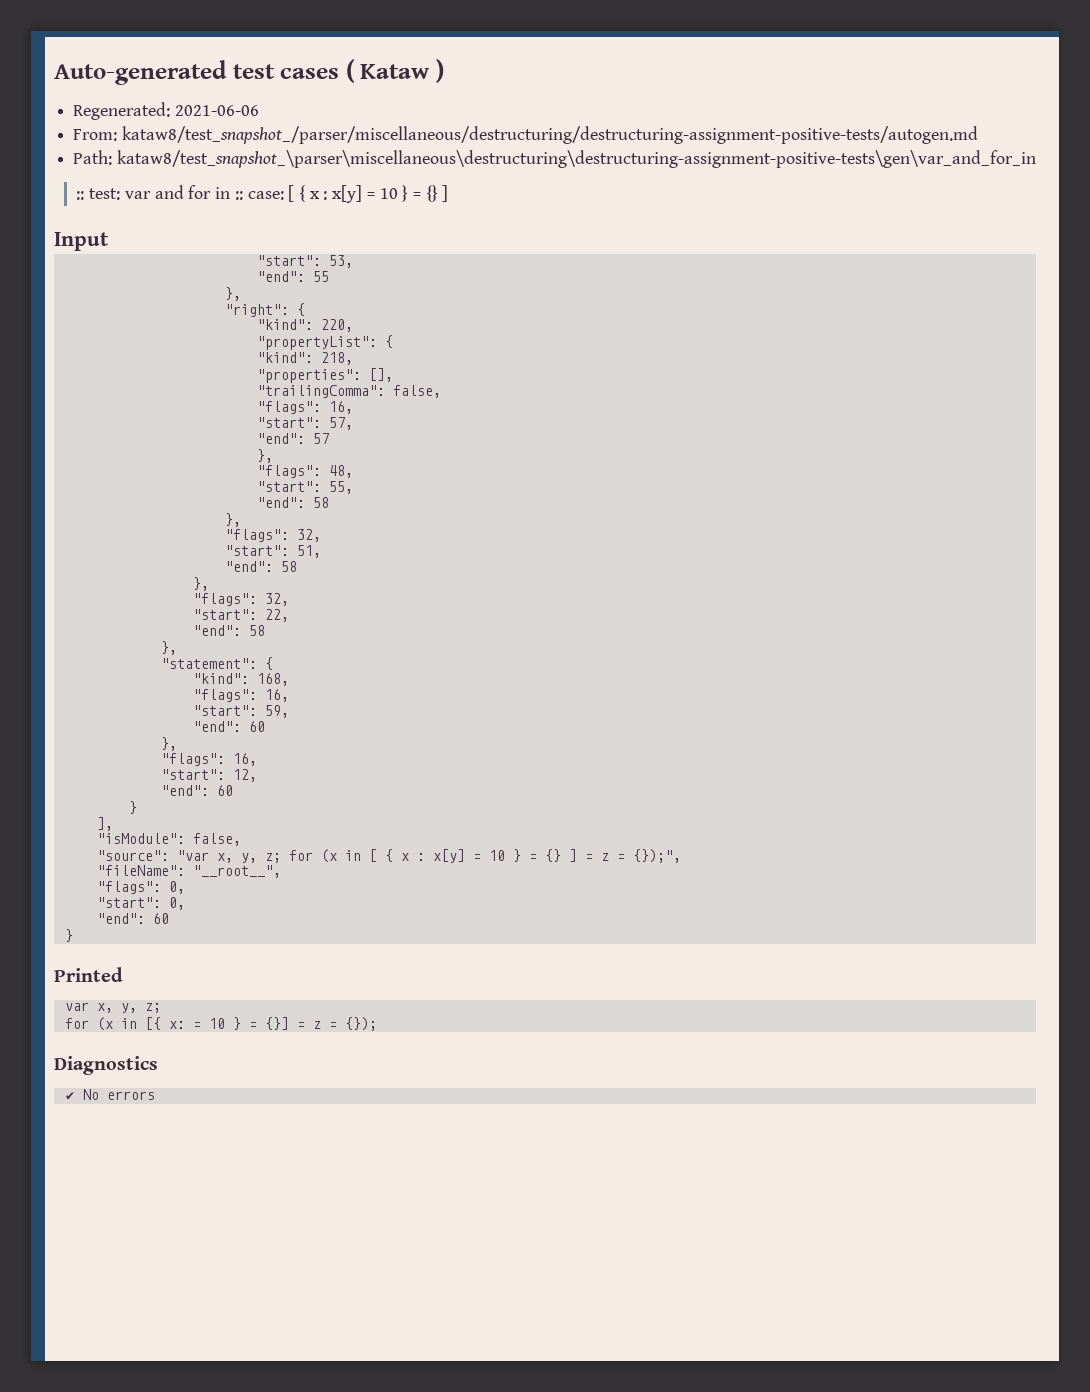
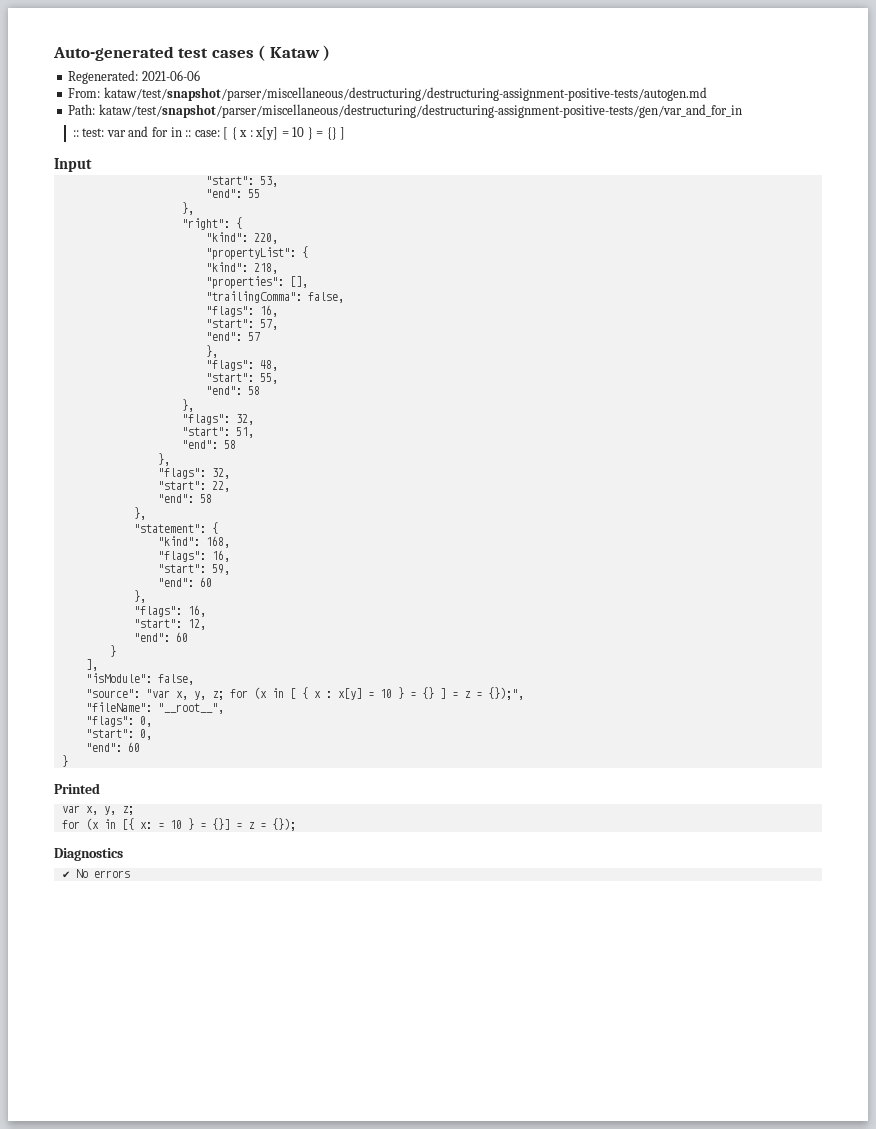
[121,126,978,144] kataw8/test_snapshot_/parser/miscellaneous/destructuring/destructuring-assignment-positive-tests/autogen.md -> [103,87,707,101] kataw/test/snapshot/parser/miscellaneous/destructuring/destructuring-assignment-positive-tests/autogen.md
[116,150,1036,168] kataw8/test_snapshot_\parser\miscellaneous\destructuring\destructuring-assignment-positive-tests\gen\var_and_for_in -> [98,104,742,118] kataw/test/snapshot/parser/miscellaneous/destructuring/destructuring-assignment-positive-tests/gen/var_and_for_in

